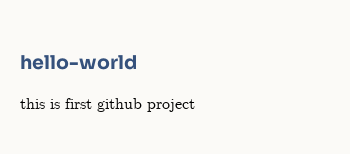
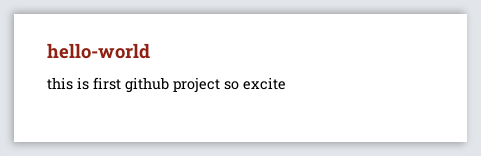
(195, 105) none -> [224,77,286,90] so excite

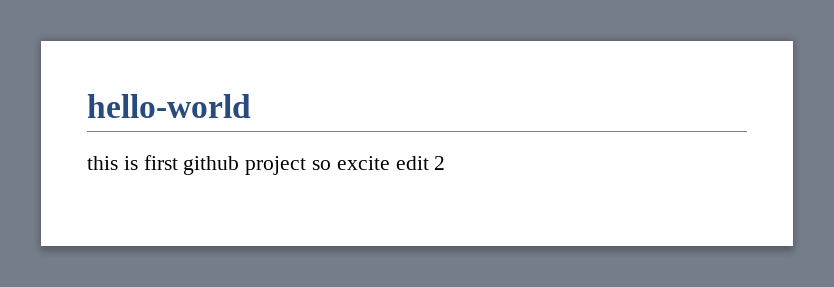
(286, 83) none -> [395,156,446,170] edit 2

